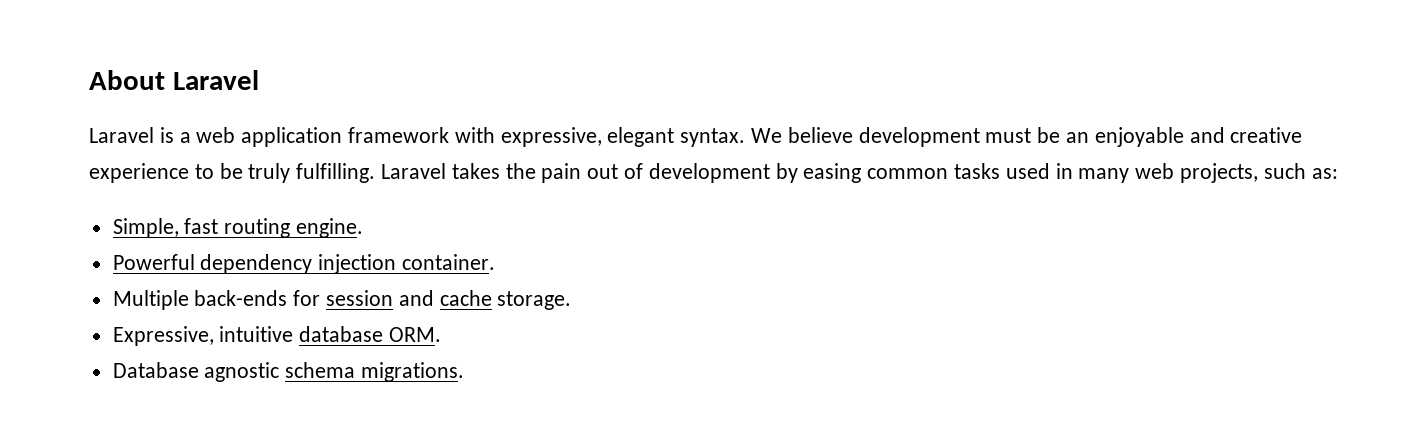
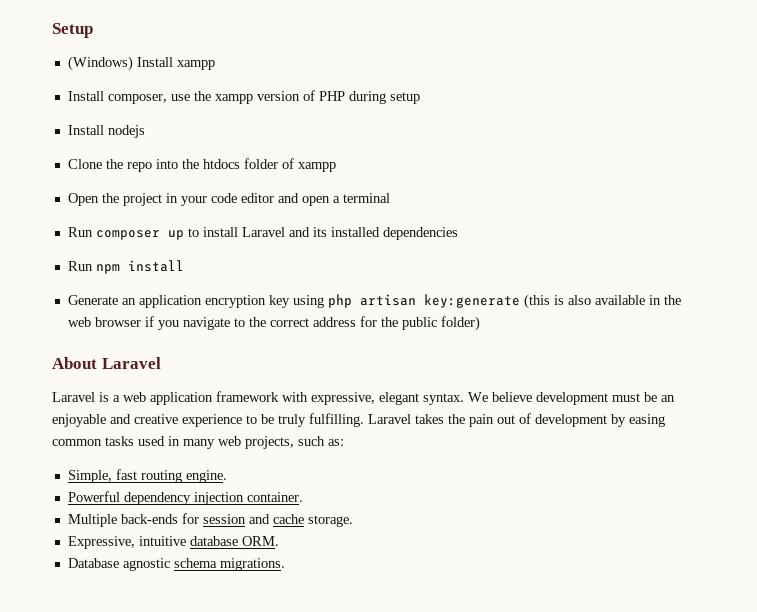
(89, 80) none -> [52,23,93,38] [67,56,215,71] [67,90,420,104] [67,125,145,138] [67,158,336,172] [67,193,390,206] [67,227,458,240] [67,260,184,274] [67,294,681,309] [67,316,480,331] Setup // (Windows) Install xampp // Install composer, use the xampp version of PHP during setup // Install nodejs // Clone the repo into the htdocs folder of xampp // Open the project in your code editor and open a terminal // Run composer up to install Laravel and its installed dependencies // Run npm install // Generate an application encryption key using php artisan key:generate (this is also available in the web browser if you navigate to the correct address for the public folder) //

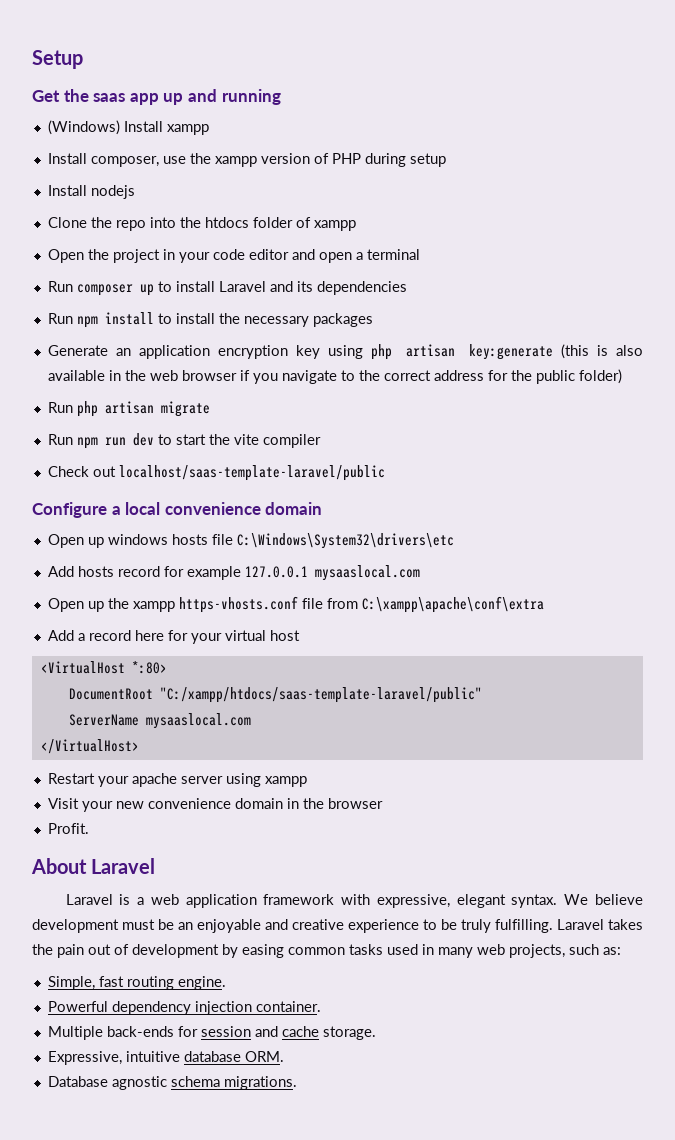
(93, 30) none -> [32,89,281,105] // Get the saas app up and running
[330,227,380,237] installed -> (313, 286) none
(184, 266) none -> [157,313,373,327] to install the necessary packages
(480, 323) none -> [47,401,210,417] [47,433,321,449] [47,465,385,481] [32,502,323,518] [47,533,454,549] [47,565,420,581] [47,596,544,613] [47,630,300,644] [40,661,167,674] [68,687,482,703] [68,713,251,729] [40,739,139,754] [47,773,307,787] [47,798,383,812] [47,823,89,834] // Run php artisan migrate // Run npm run dev to start the vite compiler // Check out localhost/saas-template-laravel/public // Configure a local convenience domain // Open up windows hosts file C:\Windows\System32\drivers\etc // Add hosts record for example 127.0.0.1 mysaaslocal.com // Open up the xampp https-vhosts.conf file from C:\xampp\apache\conf\extra // Add a record here for your virtual host // <VirtualHost *:80> // DocumentRoot "C:/xampp/htdocs/saas-template-laravel/public" // ServerName mysaaslocal.com // </VirtualHost> // Restart your apache server using xampp // Visit your new convenience domain in the browser // Profit.

